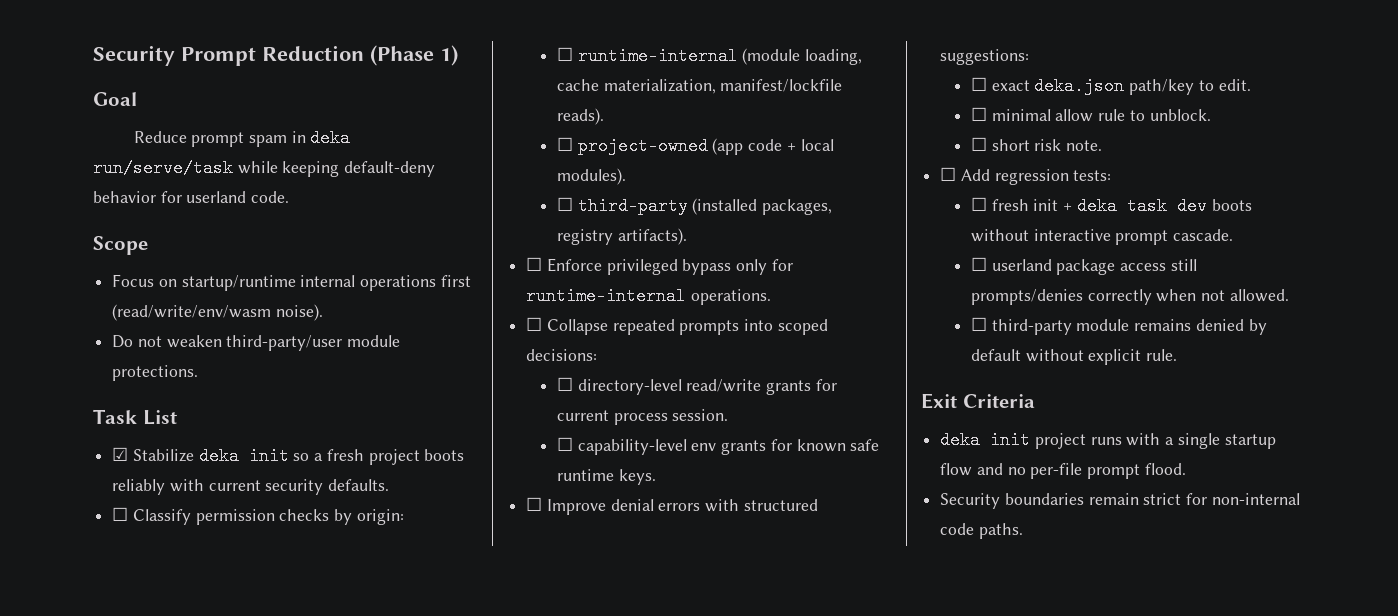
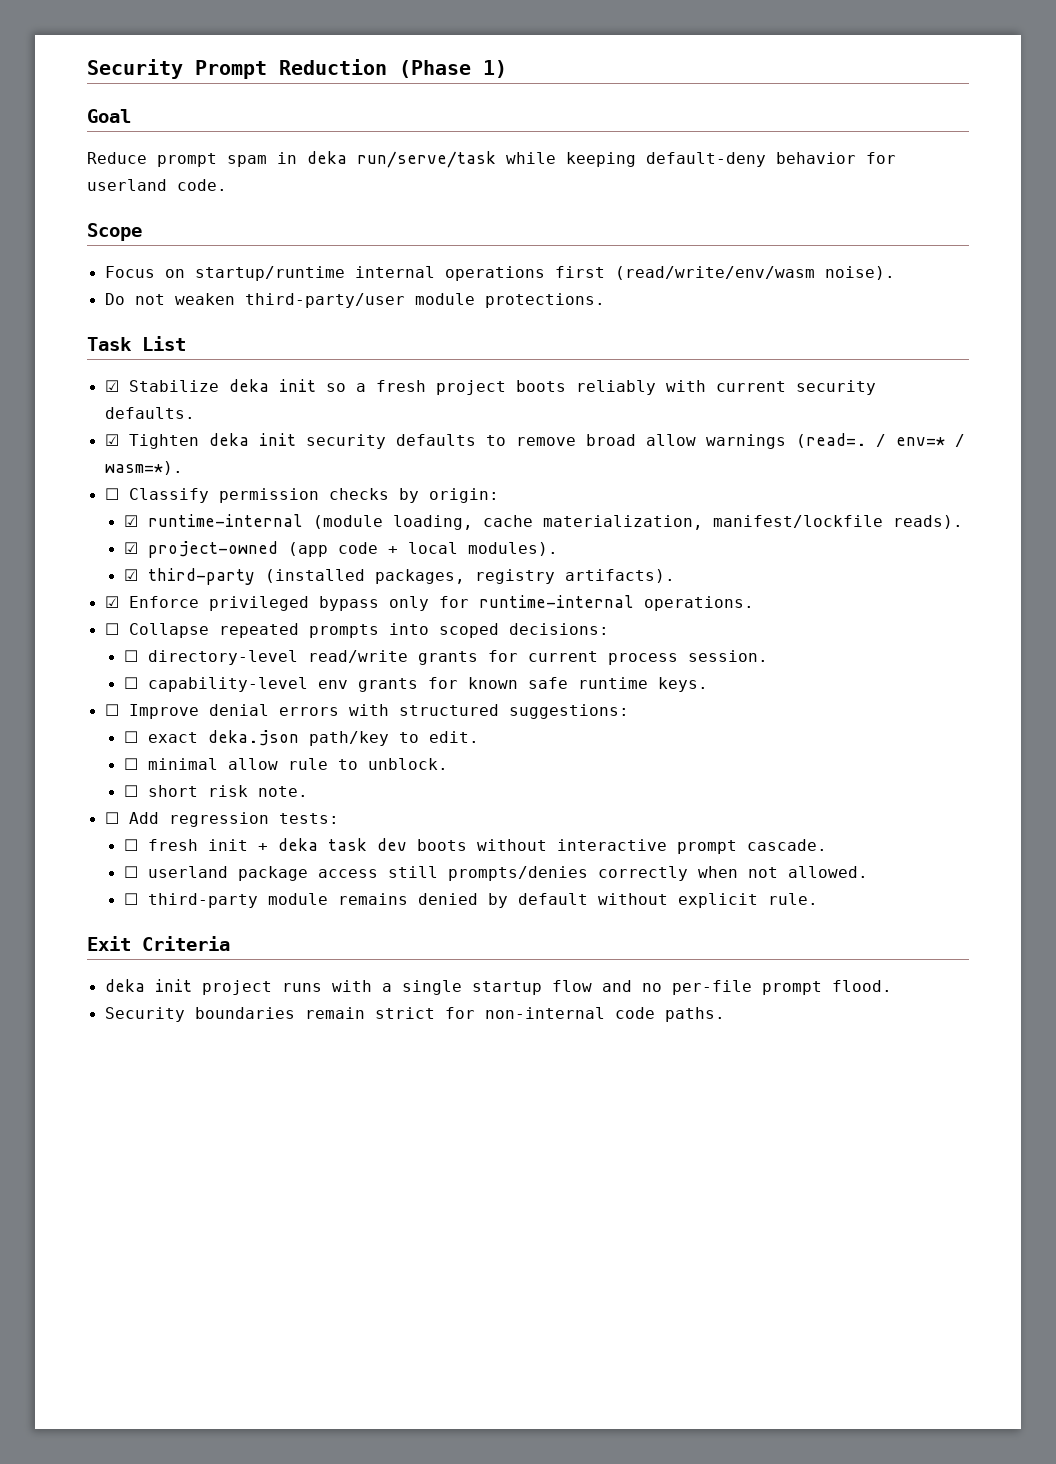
(390, 485) none -> [104,433,965,449] [104,461,183,475] // ☑ Tighten deka init security defaults to remove broad allow warnings (read=. / env=* / wasm=*).
[556,47,573,61] ☐ -> [123,515,138,527] ☑
[556,137,573,151] ☐ -> [123,542,138,554] ☑
[556,197,573,211] ☐ -> [123,569,138,581] ☑
[526,257,543,271] ☐ -> [104,596,119,608] ☑

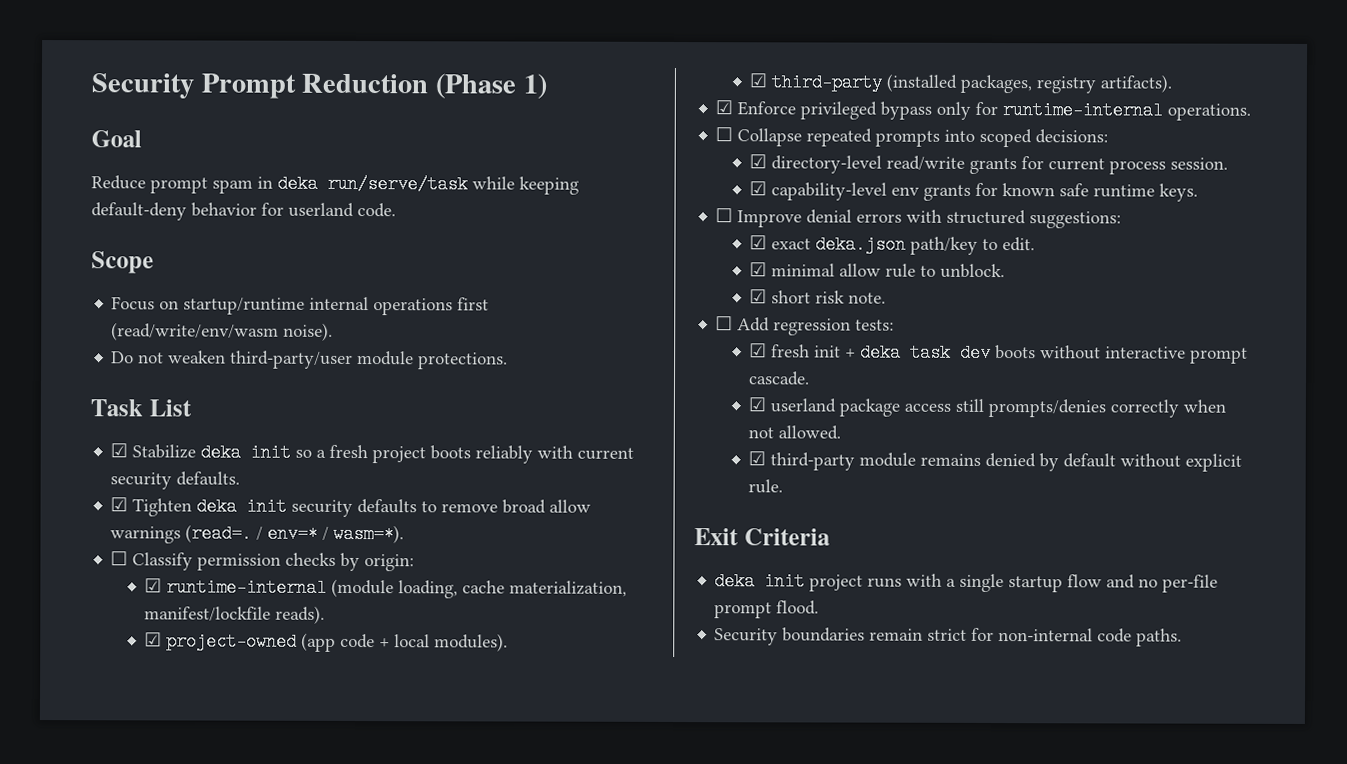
[123,650,138,662] ☐ -> [749,154,768,169] ☑
[123,677,138,689] ☐ -> [749,181,768,196] ☑
[123,731,138,743] ☐ -> [749,235,768,250] ☑
[123,758,138,770] ☐ -> [749,262,768,277] ☑
[123,785,138,797] ☐ -> [749,289,768,304] ☑
[123,839,138,851] ☐ -> [749,343,768,358] ☑
[123,866,138,878] ☐ -> [748,397,767,412] ☑
[123,893,138,905] ☐ -> [748,451,767,466] ☑

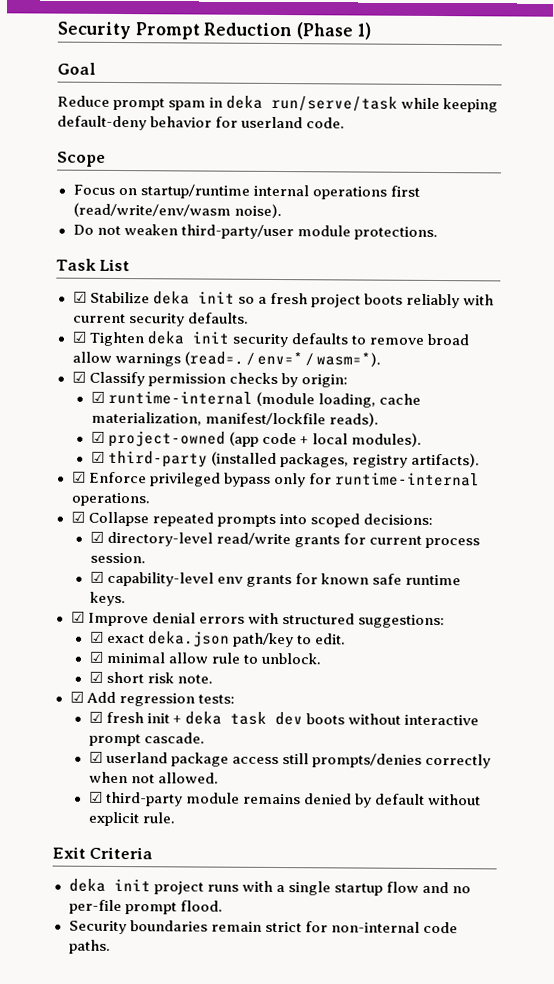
[110,551,129,566] ☐ -> [71,371,86,383] ☑
[715,127,734,142] ☐ -> [70,511,85,523] ☑
[715,208,734,223] ☐ -> [70,611,85,623] ☑
[715,316,734,331] ☐ -> [69,691,84,703] ☑

